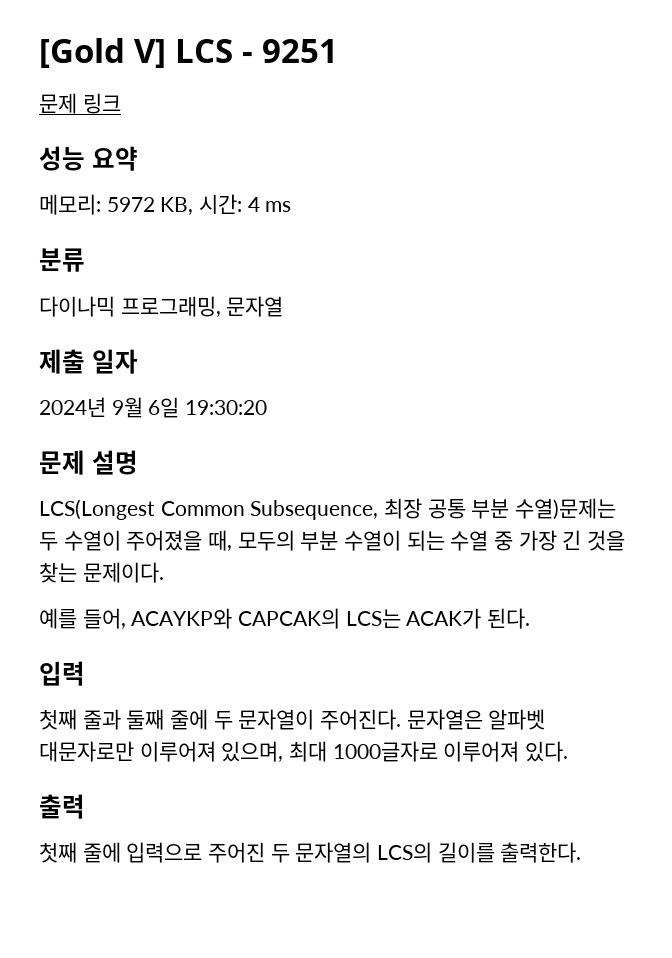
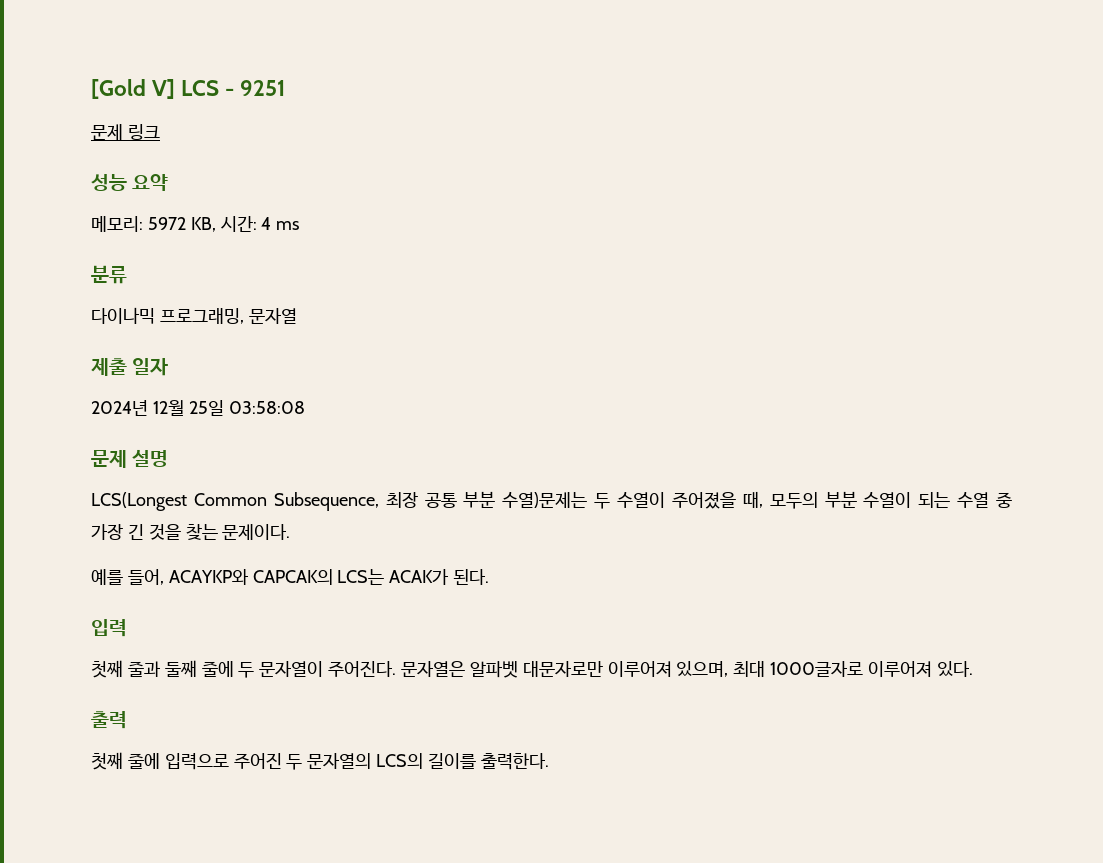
[111,397,268,418] 9월 6일 19:30:20 -> [152,400,305,416] 12월 25일 03:58:08

